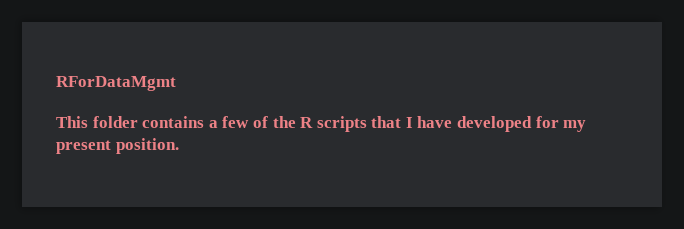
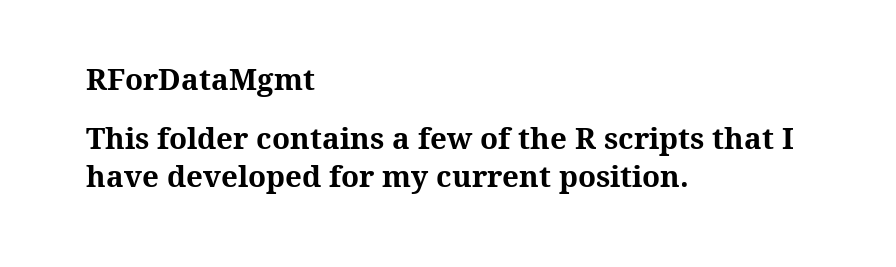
[56,140,111,154] present -> [436,167,551,187] current

